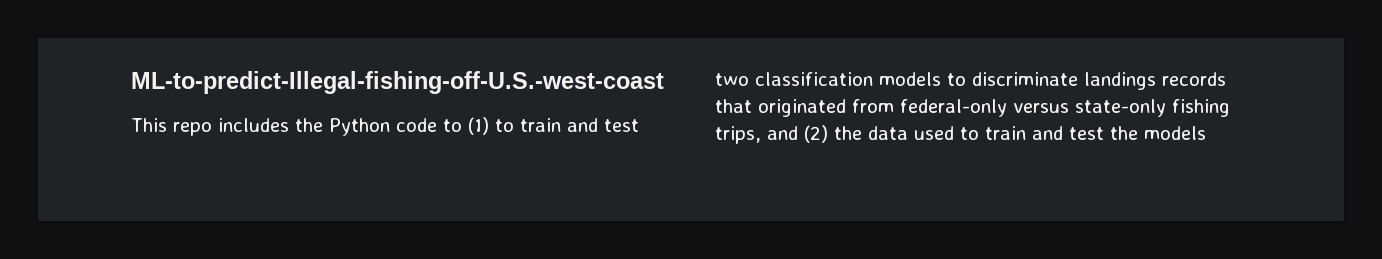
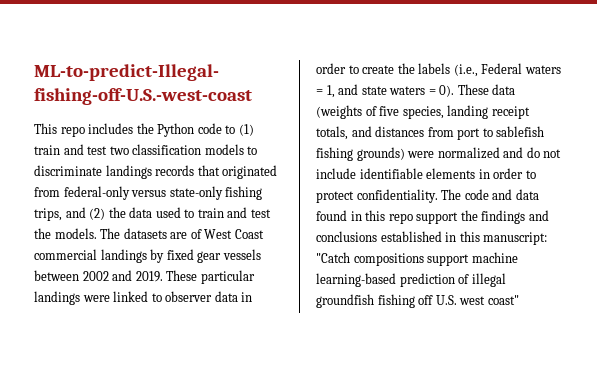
[495,119,514,132] to -> (254, 130) none
[1144,126,1206,140] models -> [54,228,264,239] [34,249,261,263] [34,270,255,284] [34,291,253,305] [316,63,561,77] [316,84,516,98] [316,105,530,119] [316,126,545,140] [316,147,562,161] [316,168,536,179] [316,189,539,203] [316,210,549,224] [316,231,548,245] [316,252,518,266] [316,273,506,287] [316,294,519,308] models. The datasets are of West Coast commercial landings by fixed gear vessels between 2002 and 2019. These particular landings were linked to observer data in order to create the labels (i.e., Federal waters = 1, and state waters = 0). These data (weights of five species, landing receipt totals, and distances from port to sablefish fishing grounds) were normalized and do not include identifiable elements in order to protect confidentiality. The code and data found in this repo support the findings and conclusions established in this manuscript: "Catch compositions support machine learning-based prediction of illegal groundfish fishing off U.S. west coast"

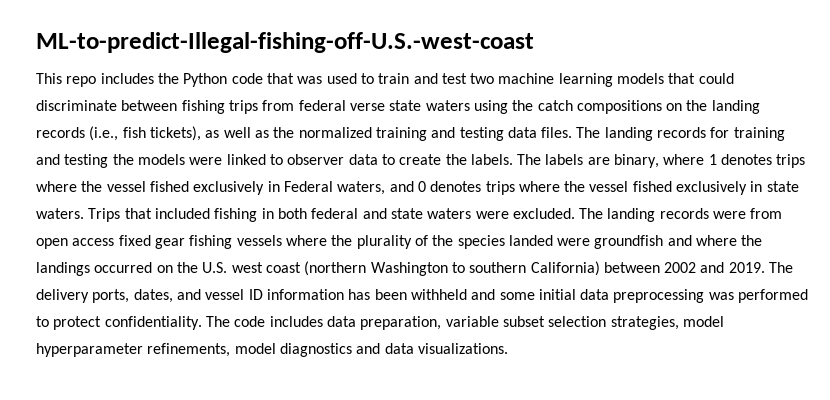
[225,124,254,136] [34,144,258,155] [34,165,278,179] [34,186,263,200] [34,207,153,221] to (1) train and test two classification models to discriminate landings records that originated from federal-only versus state-only fishing trips, and (2) the data -> [266,73,323,84] that was
[34,228,264,239] [34,249,261,263] [34,270,255,284] [34,291,80,305] the models. The datasets are of West Coast commercial landings by fixed gear vessels between 2002 and 2019. These particular landings -> [470,73,734,87] [36,100,760,114] [36,126,785,141] [36,154,185,168] two machine learning models that could discriminate between fishing trips from federal verse state waters using the catch compositions on the landing records (i.e., fish tickets), as well as the normalized training and testing data files. The landing records for training and testing the models
[241,292,253,302] [316,63,346,74] in order -> (378, 159) none
[418,63,561,77] [316,84,516,98] [316,105,530,119] [316,126,545,140] [316,147,562,161] [316,168,524,179] labels (i.e., Federal waters = 1, and state waters = 0). These data (weights of five species, landing receipt totals, and distances from port to sablefish fishing grounds) were normalized and do not include identifiable elements in order -> [470,154,806,168] [36,181,799,195] [36,208,783,222] [36,235,763,249] [36,261,794,276] [36,289,809,303] labels. The labels are binary, where 1 denotes trips where the vessel fished exclusively in Federal waters, and 0 denotes trips where the vessel fished exclusively in state waters. Trips that included fishing in both federal and state waters were excluded. The landing records were from open access fixed gear fishing vessels where the plurality of the species landed were groundfish and where the landings occurred on the U.S. west coast (northern Washington to southern California) between 2002 and 2019. The delivery ports, dates, and vessel ID information has been withheld and some initial data preprocessing was performed
[492,189,539,200] [316,210,549,224] [316,231,548,245] [316,252,518,266] [316,273,506,287] [316,294,519,308] and data found in this repo support the findings and conclusions established in this manuscript: "Catch compositions support machine learning-based prediction of illegal groundfish fishing off U.S. west coast" -> [269,316,724,330] [36,343,508,357] includes data preparation, variable subset selection strategies, model hyperparameter refinements, model diagnostics and data visualizations.

